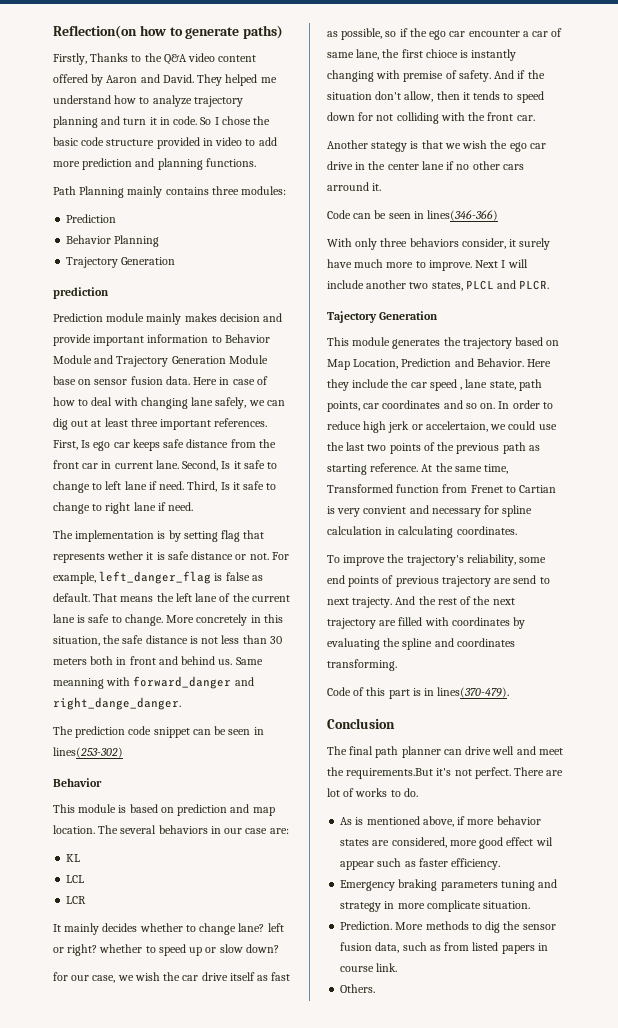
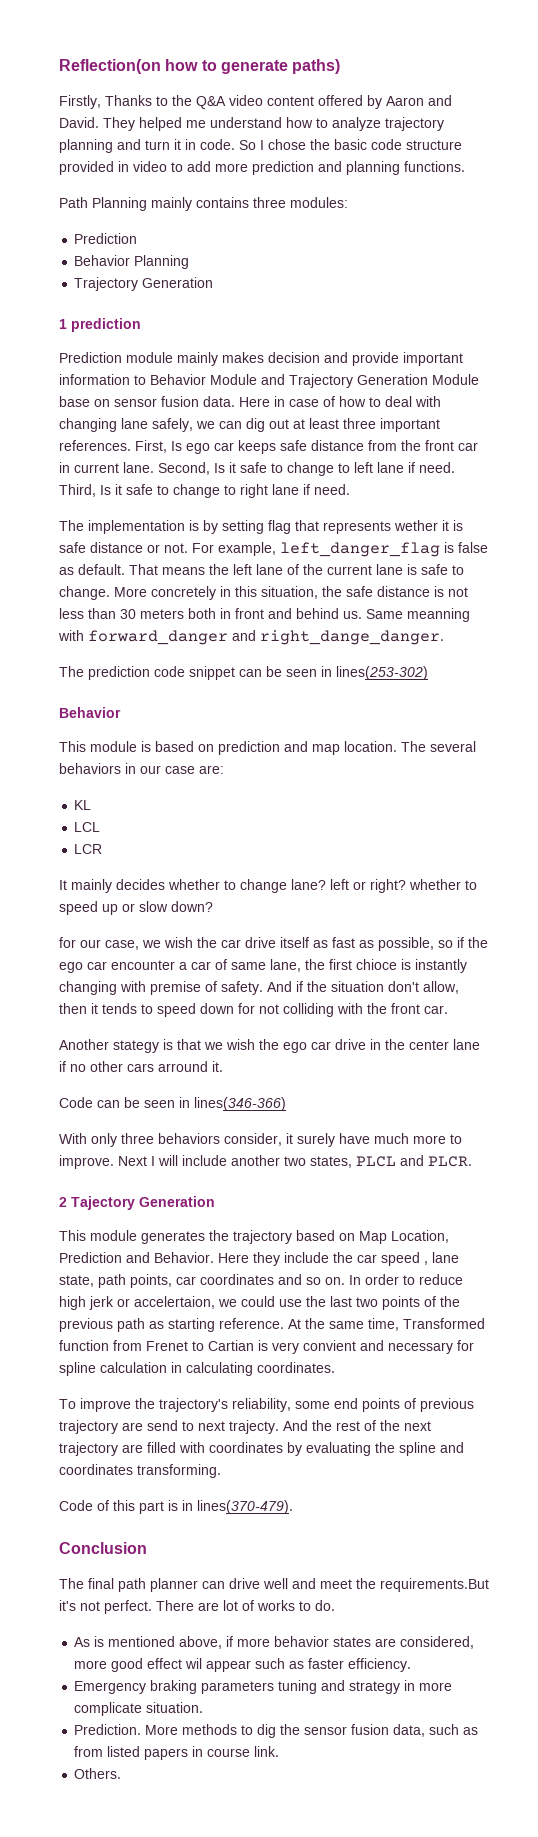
(176, 261) none -> [59,319,67,329] 1
(550, 285) none -> [59,1197,67,1207] 2

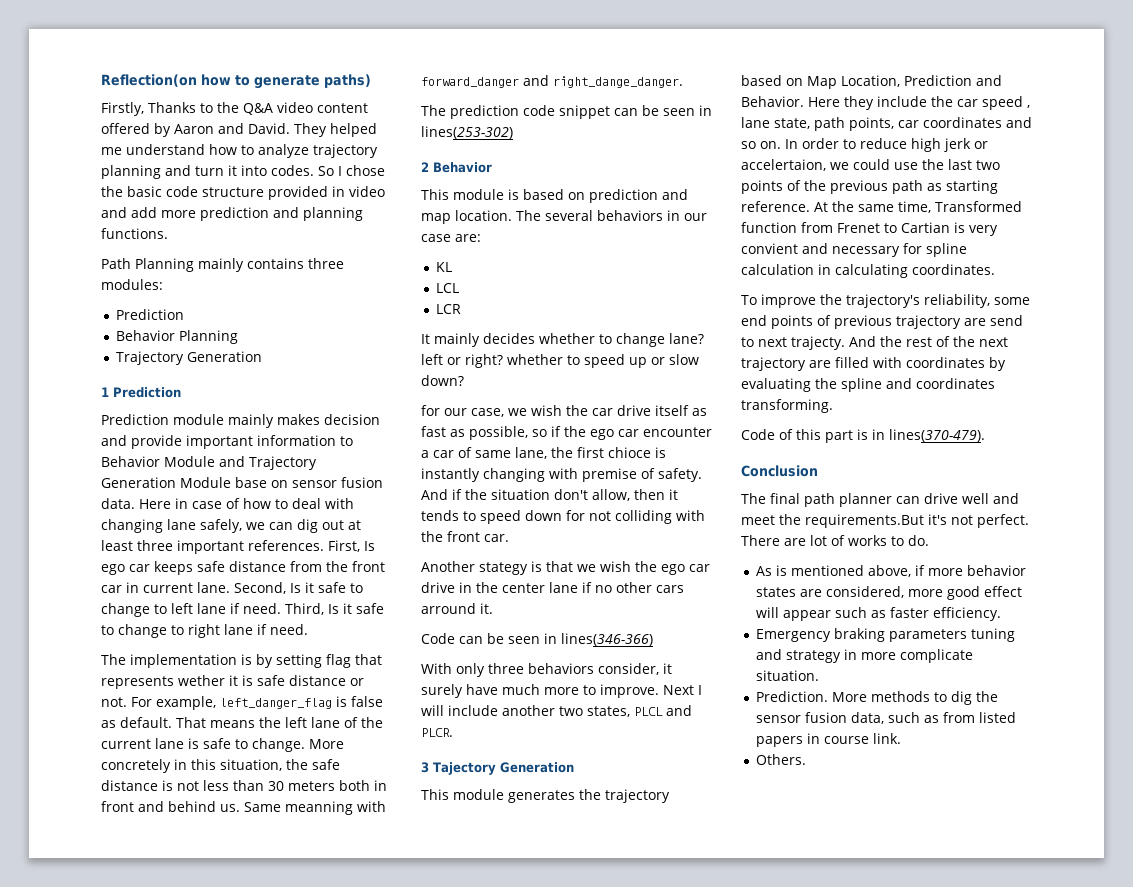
[185,139,235,150] in code. -> [241,165,314,176] into codes.
[171,162,183,172] to -> [101,207,127,218] and
[71,318,141,332] prediction -> [113,387,181,398] Prediction
(428, 673) none -> [421,162,429,172] 2
[59,1197,67,1207] 2 -> [421,762,429,773] 3
[185,1658,203,1669] wil -> [755,607,779,618] will

